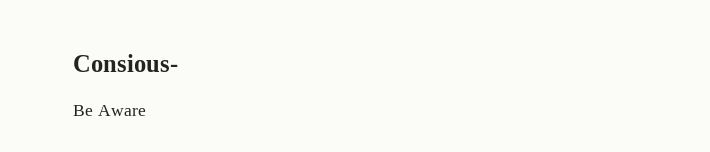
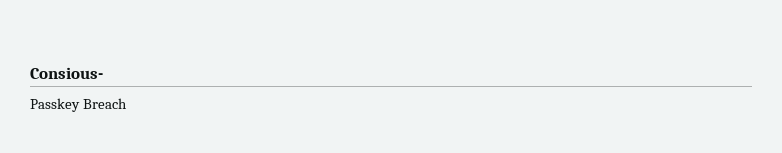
[73,105,146,116] Be Aware -> [30,98,127,112] Passkey Breach

